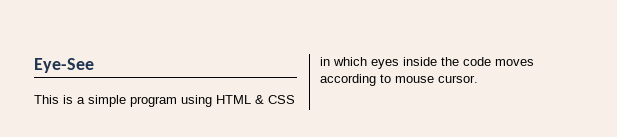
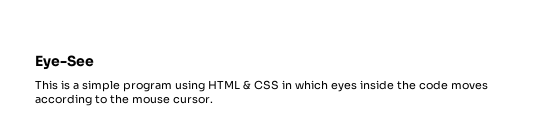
(391, 78) none -> [110,94,129,104] the

